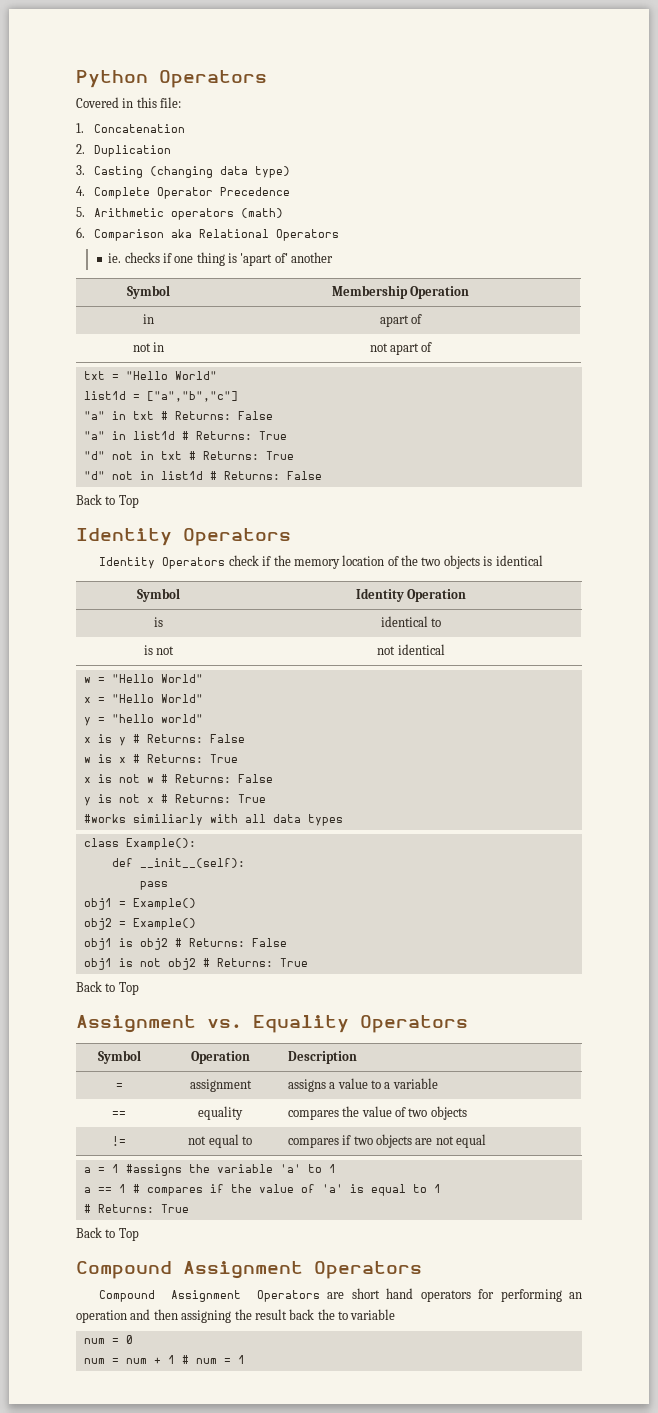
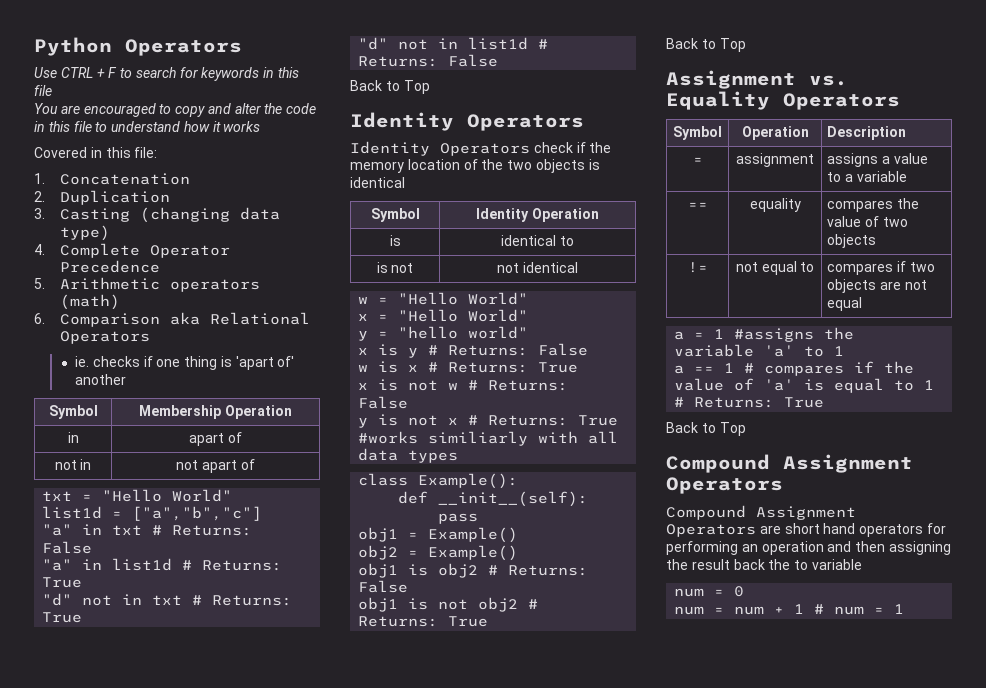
(267, 79) none -> [34,67,300,81] [34,85,52,96] [34,103,317,117] [34,121,261,132] // Use CTRL + F to search for keywords in this file // You are encouraged to copy and alter the code in this file to understand how it works

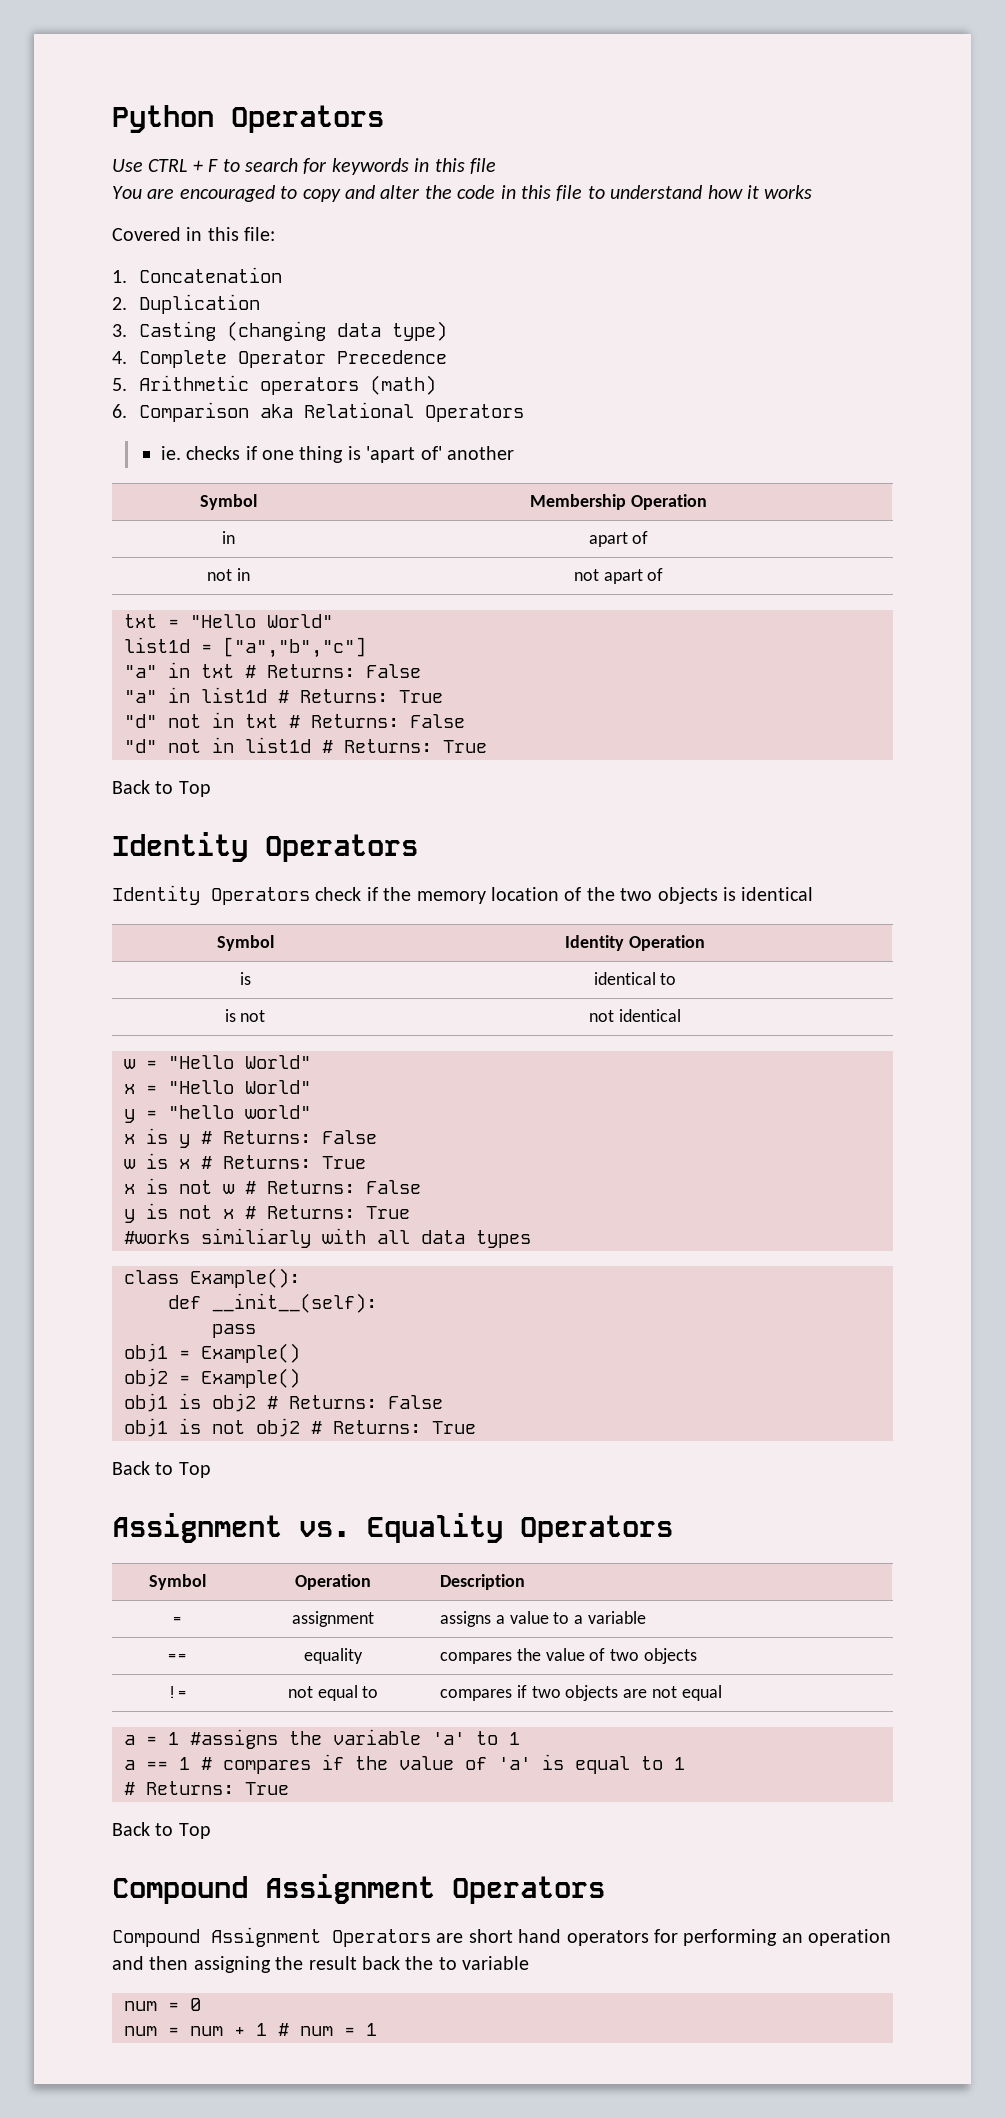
[42,612,83,623] True -> [410,714,465,728] False
[448,54,499,67] False -> [443,740,487,753] True

